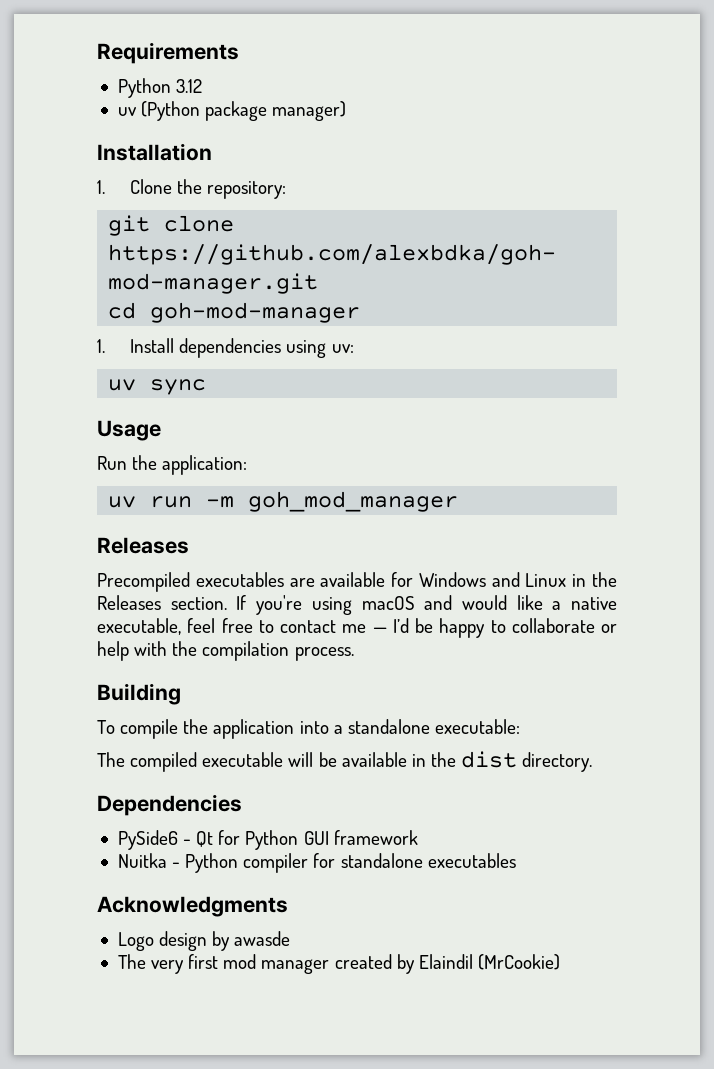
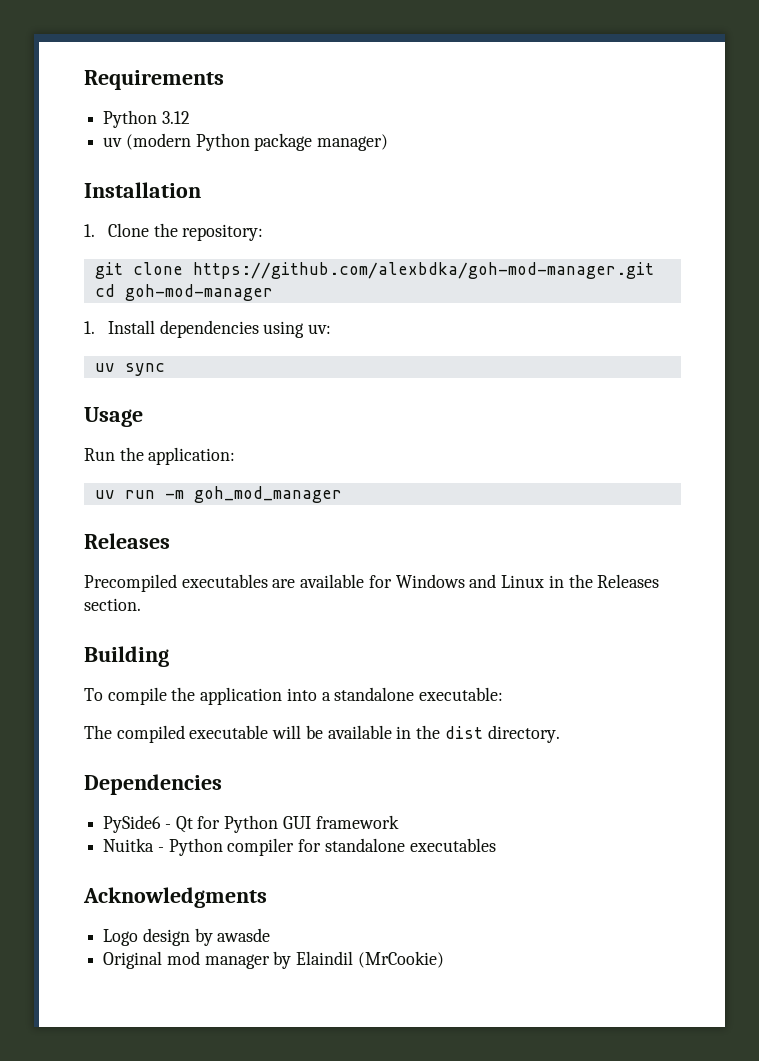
[141,101,201,121] (Python -> [125,133,250,151] (modern Python
[236,595,617,615] [97,618,617,638] [97,641,354,661] If you're using macOS and would like a native executable, feel free to contact me — I’d be happy to collaborate or help with the compilation process. -> (141, 604) none
[117,954,219,974] The very first -> [103,951,163,969] Original
[334,954,392,969] created -> (270, 961) none

